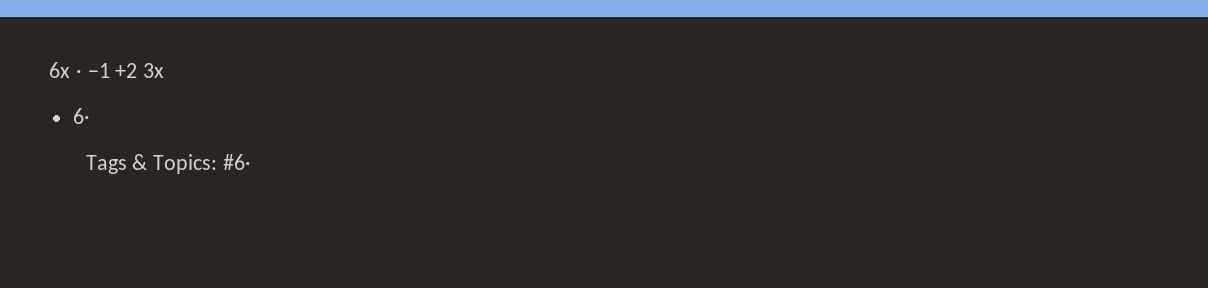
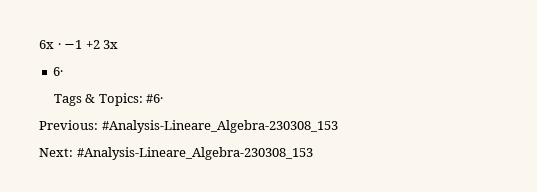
(251, 162) none -> [39,120,338,133] [39,147,313,160] // Previous: #Analysis-Lineare_Algebra-230308_153 // Next: #Analysis-Lineare_Algebra-230308_153

